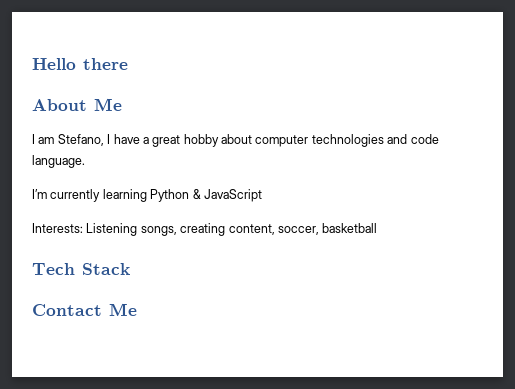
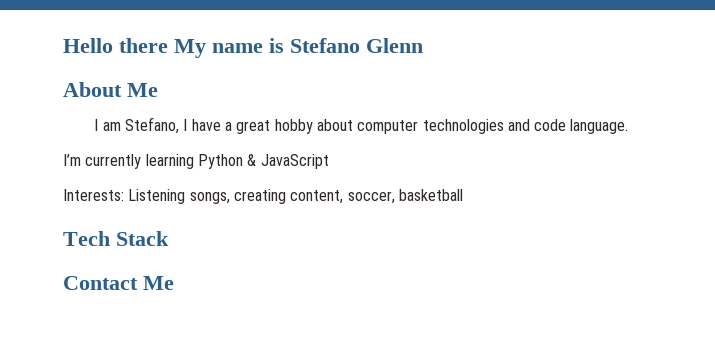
(128, 64) none -> [174,38,423,58] My name is Stefano Glenn

